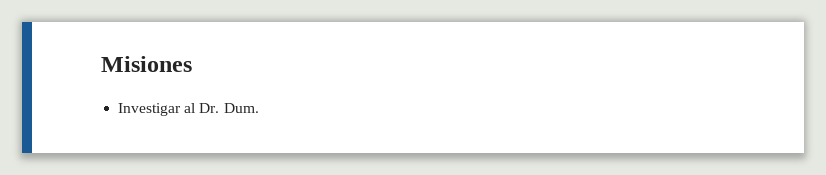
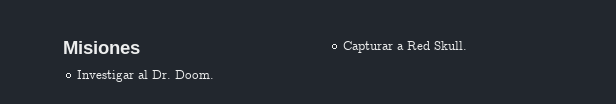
[223,103,259,113] Dum. -> [175,70,215,79] [343,41,468,53] Doom. // Capturar a Red Skull.

